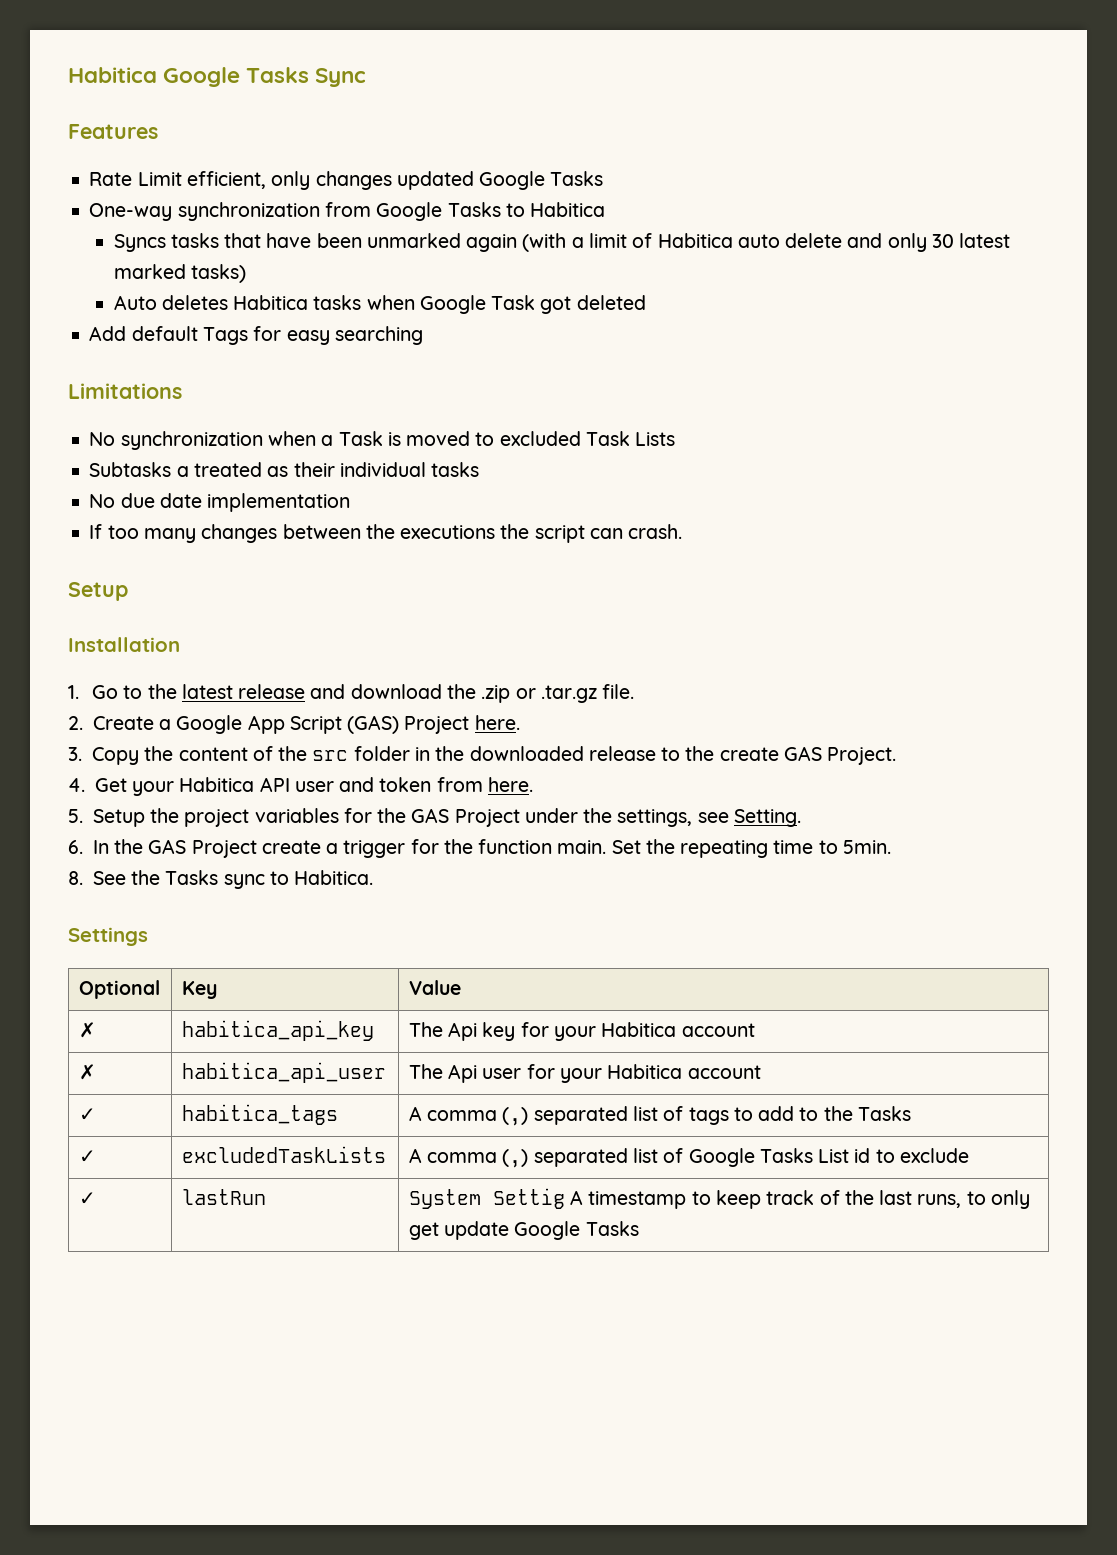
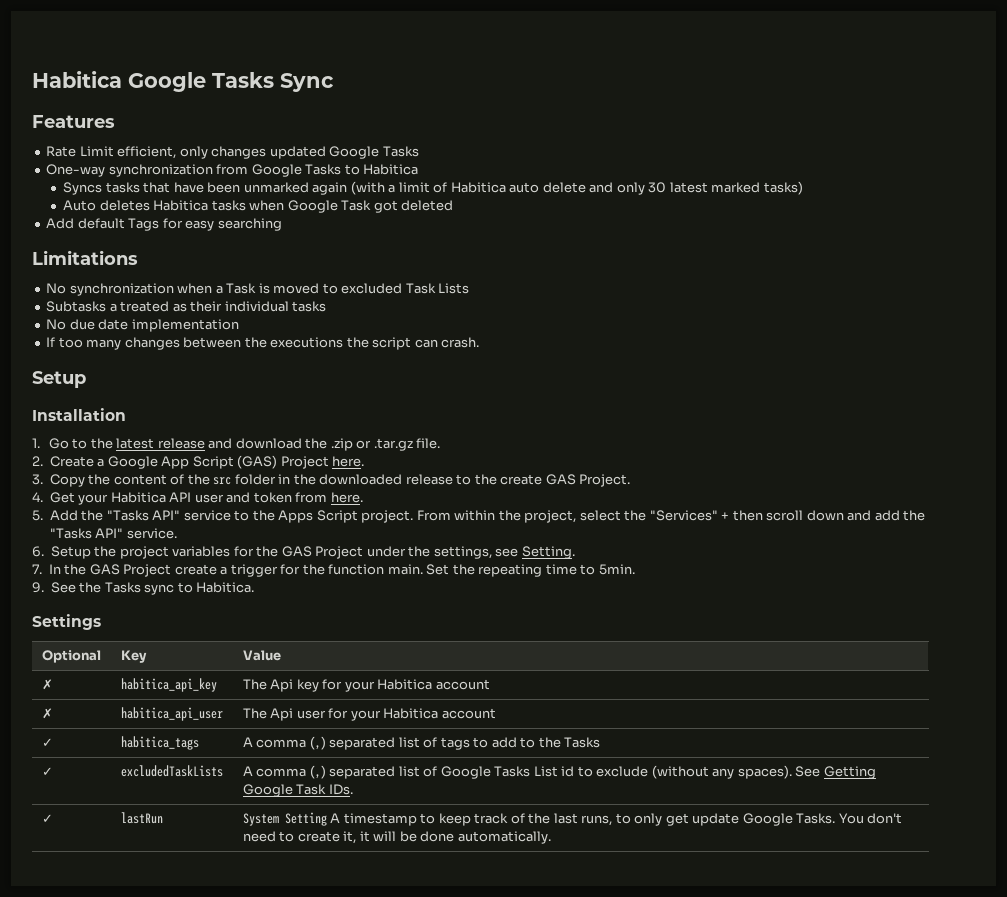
(83, 816) none -> [49,510,926,523] [49,528,177,539] [32,546,44,557] Add the "Tasks API" service to the Apps Script project. From within the project, select the "Services" + then scroll down and add the "Tasks API" service. // 6.
[68,840,83,854] 6. -> [32,564,42,574] 7.
[68,871,83,885] 8. -> [32,582,44,593] 9.
(969, 1155) none -> [651,765,876,779] [242,784,353,797] (without any spaces). See Getting Google Task IDs.
[492,1188,565,1209] Settig -> [284,812,327,826] Setting
[585,1221,639,1236] Tasks -> [796,813,903,824] [242,831,551,844] Tasks. You don't need to create it, it will be done automatically.

